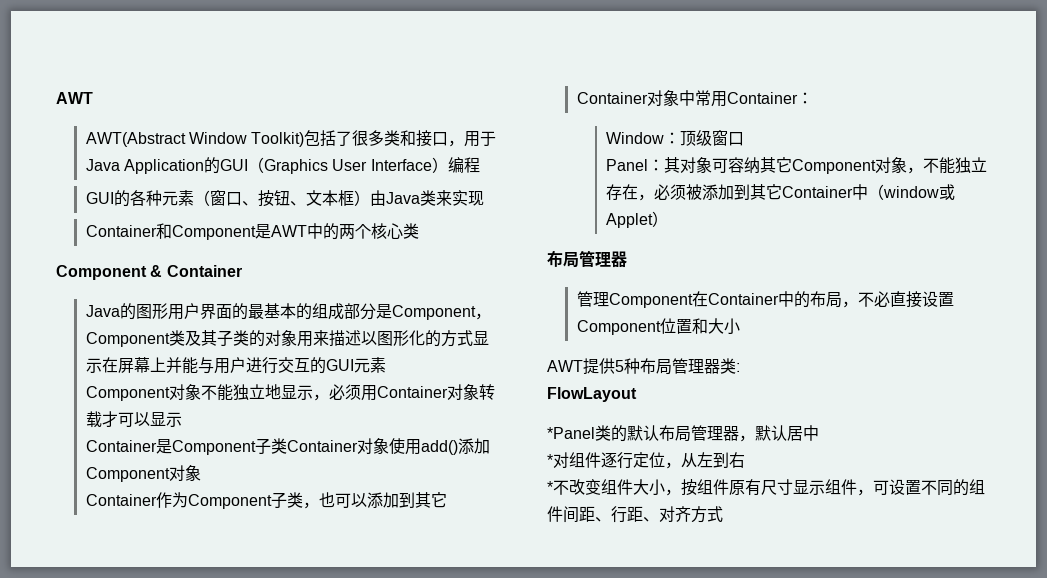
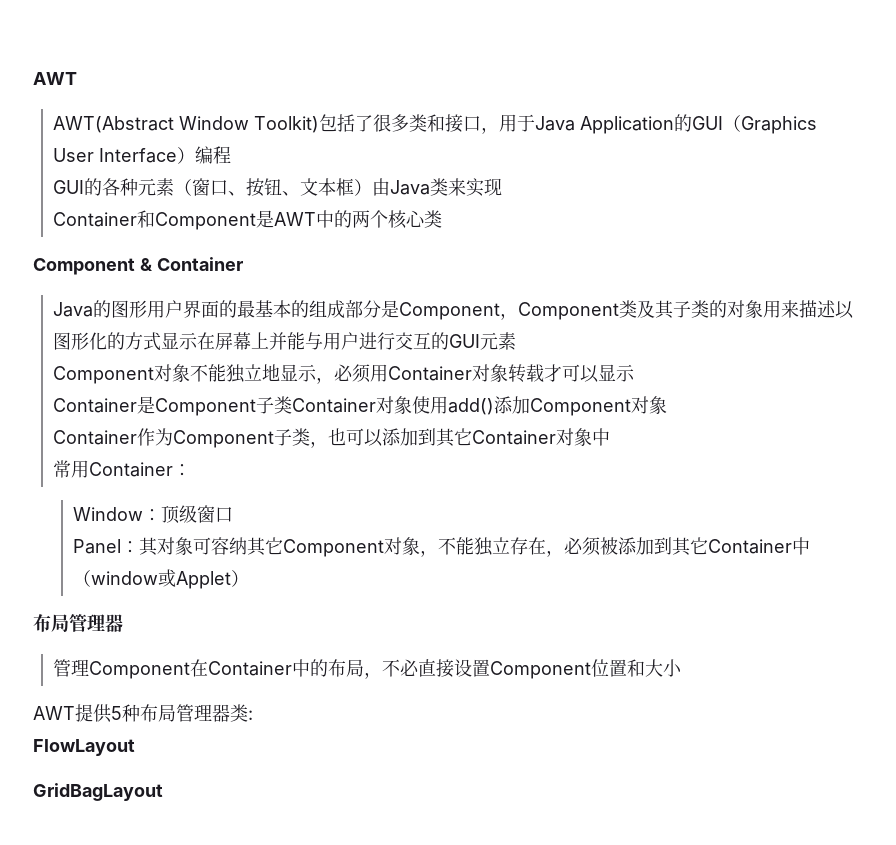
(695, 98) none -> (611, 437) //
[547,425,819,442] [547,452,745,469] [547,479,985,496] [547,506,723,523] *Panel类的默认布局管理器，默认居中 // *对组件逐行定位，从左到右 // *不改变组件大小，按组件原有尺寸显示组件，可设置不同的组件间距、行距、对齐方式 -> [33,783,163,801] GridBagLayout

